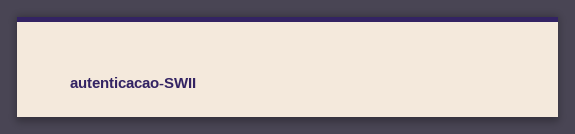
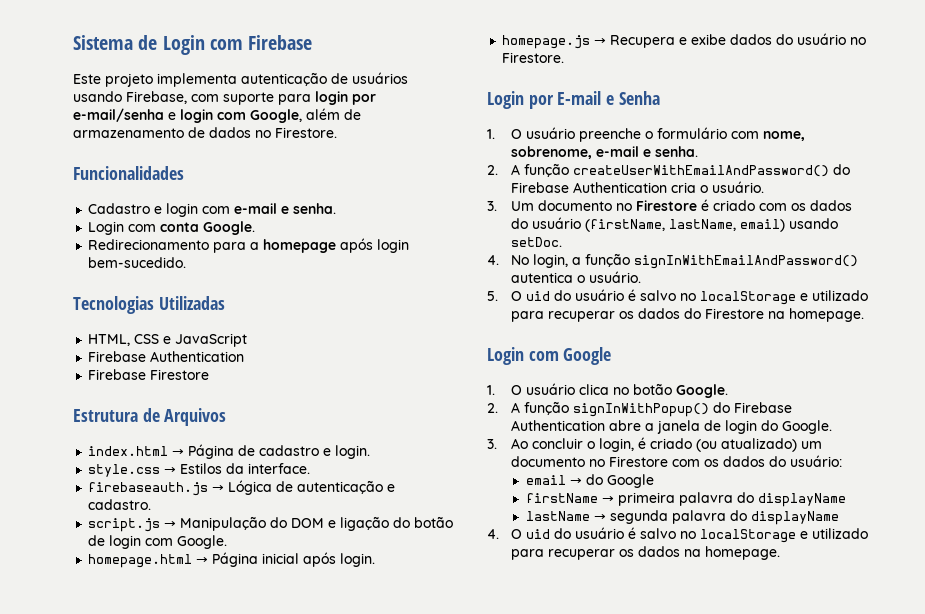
[70,77,196,88] autenticacao-SWII -> [73,35,313,55] [73,72,408,87] [73,91,376,105] [73,108,361,123] [73,127,337,138] [73,166,184,180] [88,203,337,217] [88,221,256,235] [88,238,410,253] [88,257,187,268] [73,296,225,314] [88,333,248,347] [88,351,245,362] [88,369,210,380] [73,408,227,426] [88,444,371,459] [88,463,311,477] [88,480,396,496] [88,499,152,510] [88,516,454,532] [88,535,228,549] [88,552,376,568] [502,33,867,49] [502,52,565,63] [487,91,660,109] [487,127,805,142] [510,146,698,159] [487,163,850,177] [510,181,764,193] [487,199,852,211] [510,217,838,232] [510,237,562,247] [487,253,858,269] [510,271,641,283] [487,289,868,305] [510,308,864,322] [487,347,612,365] [487,383,728,398] [487,401,792,417] [510,420,832,434] [487,437,822,452] [510,455,842,467] [525,474,654,488] [525,492,846,507] [525,510,839,525] [487,527,868,543] [510,546,780,560] Sistema de Login com Firebase // Este projeto implementa autenticação de usuários usando Firebase, com suporte para login por e-mail/senha e login com Google, além de armazenamento de dados no Firestore. // Funcionalidades // Cadastro e login com e-mail e senha. // Login com conta Google. // Redirecionamento para a homepage após login bem-sucedido. // Tecnologias Utilizadas // HTML, CSS e JavaScript // Firebase Authentication // Firebase Firestore // Estrutura de Arquivos // index.html → Página de cadastro e login. // style.css → Estilos da interface. // firebaseauth.js → Lógica de autenticação e cadastro. // script.js → Manipulação do DOM e ligação do botão de login com Google. // homepage.html → Página inicial após login. // homepage.js → Recupera e exibe dados do usuário no Firestore. // Login por E-mail e Senha // 1. O usuário preenche o formulário com nome, sobrenome, e-mail e senha. // 2. A função createUserWithEmailAndPassword() do Firebase Authentication cria o usuário. // 3. Um documento no Firestore é criado com os dados do usuário (firstName, lastName, email) usando setDoc. // 4. No login, a função signInWithEmailAndPassword() autentica o usuário. // 5. O uid do usuário é salvo no localStorage e utilizado para recuperar os dados do Firestore na homepage. // Login com Google // 1. O usuário clica no botão Google. // 2. A função signInWithPopup() do Firebase Authentication abre a janela de login do Google. // 3. Ao concluir o login, é criado (ou atualizado) um documento no Firestore com os dados do usuário: // email → do Google // firstName → primeira palavra do displayName // lastName → segunda palavra do displayName // 4. O uid do usuário é salvo no localStorage e utilizado para recuperar os dados na homepage.

